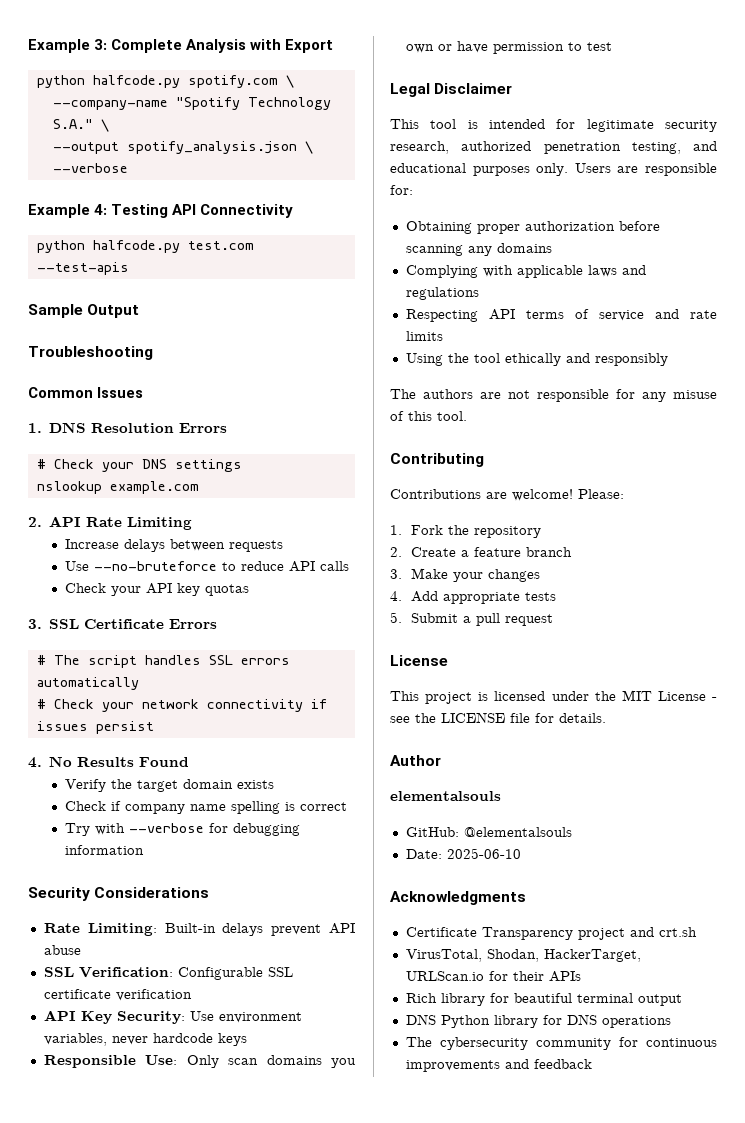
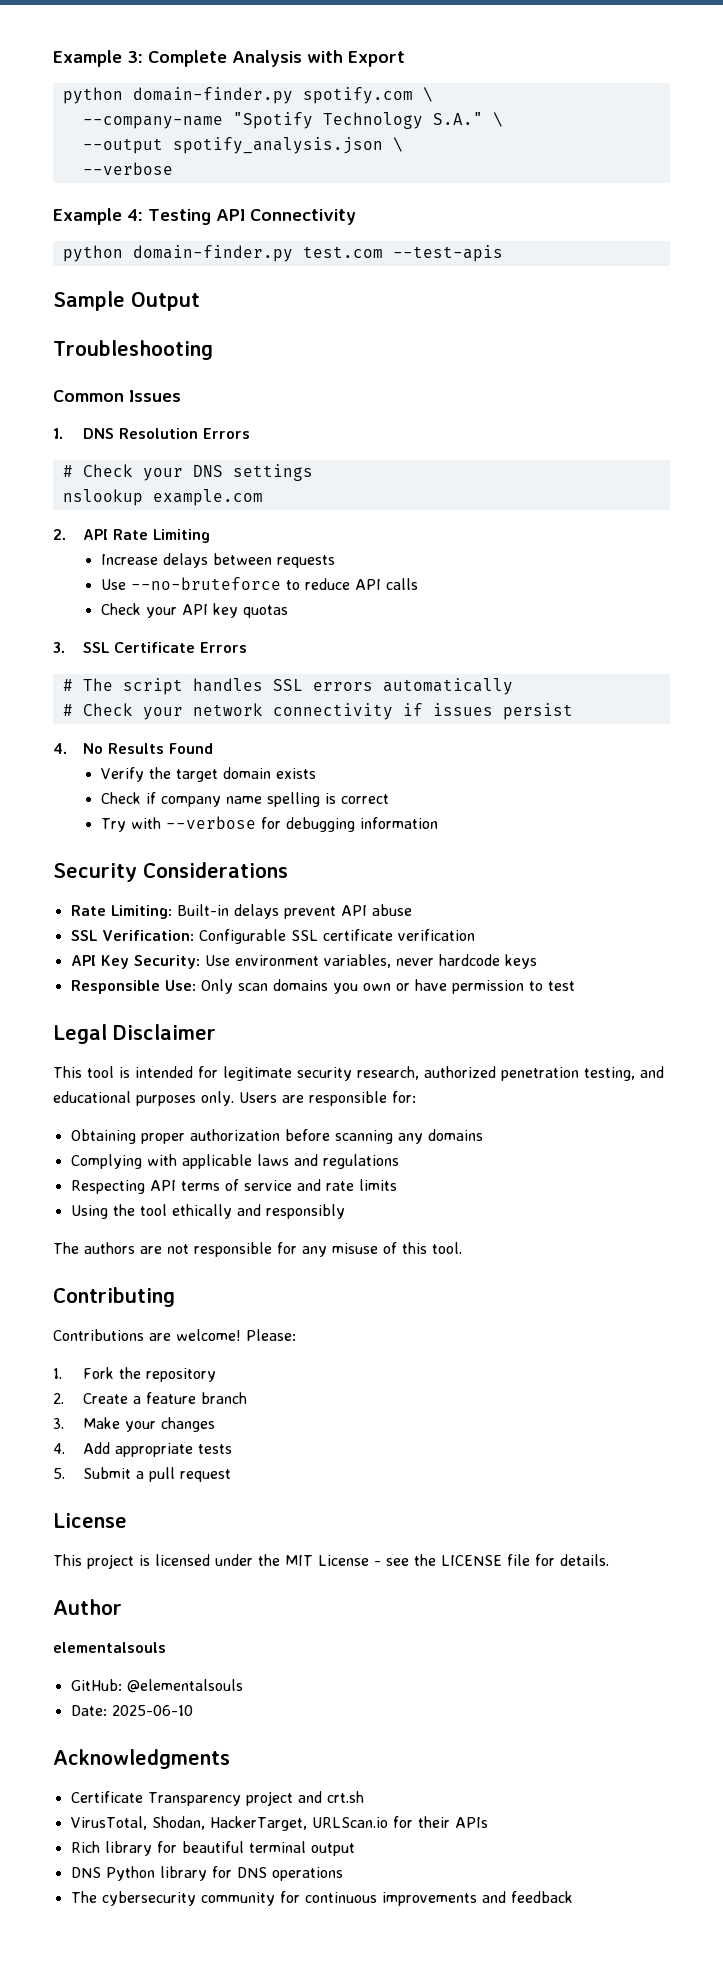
[92,75,180,88] halfcode.py -> [132,87,293,104] domain-finder.py
[92,240,180,253] halfcode.py -> [132,245,293,262] domain-finder.py

